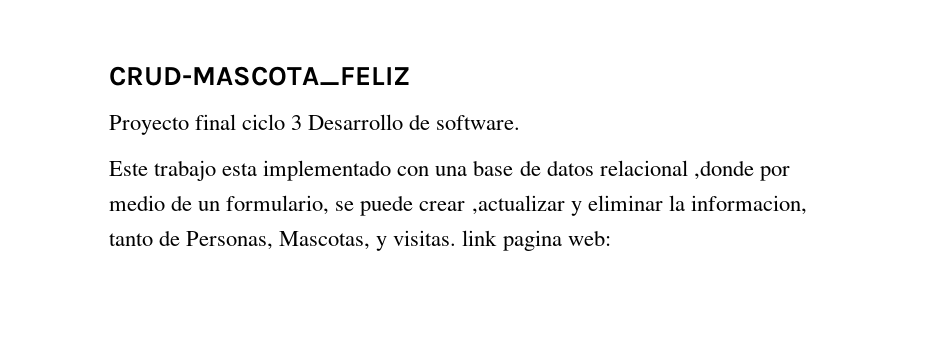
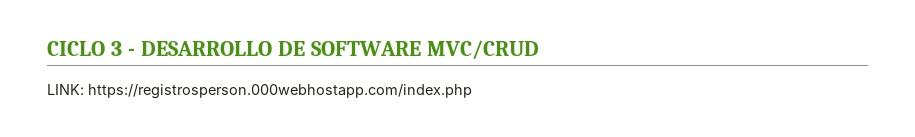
[109,66,410,86] [109,114,521,135] [109,160,790,181] [109,195,807,216] [109,230,611,251] CRUD-MASCOTA_FELIZ // Proyecto final ciclo 3 Desarrollo de software. // Este trabajo esta implementado con una base de datos relacional ,donde por medio de un formulario, se puede crear ,actualizar y eliminar la informacion, tanto de Personas, Mascotas, y visitas. link pagina web: -> [47,40,539,60] [47,84,472,99] CICLO 3 - DESARROLLO DE SOFTWARE MVC/CRUD // LINK: https://registrosperson.000webhostapp.com/index.php

